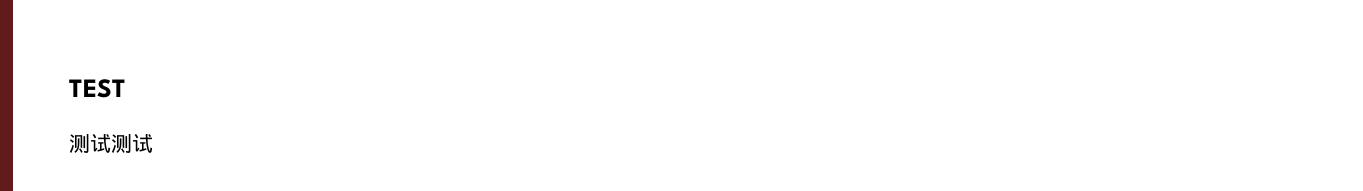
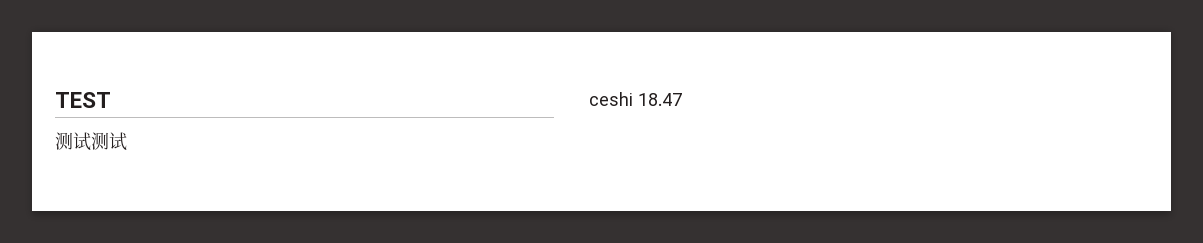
(153, 143) none -> [589,92,682,106] // ceshi 18.47

